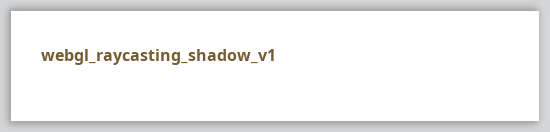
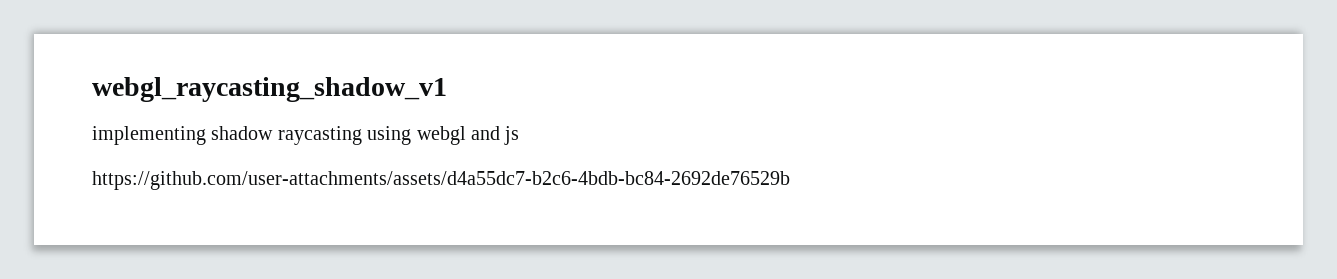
(276, 57) none -> [92,126,520,145] [92,171,790,190] // implementing shadow raycasting using webgl and js // https://github.com/user-attachments/assets/d4a55dc7-b2c6-4bdb-bc84-2692de76529b

